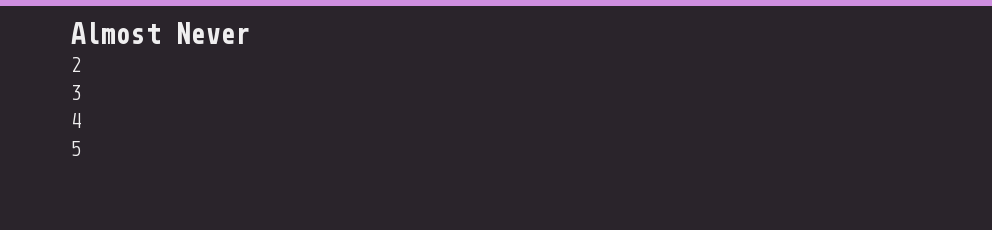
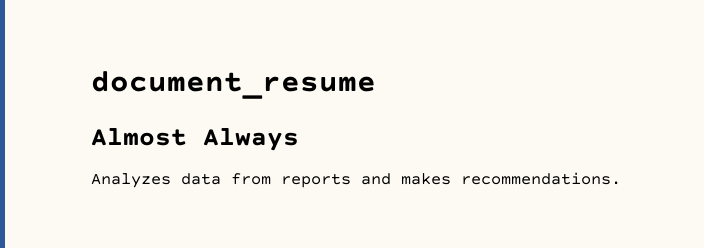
[70,22,250,44] [70,57,81,72] [70,85,81,100] [70,113,81,128] [70,141,81,156] Almost Never // 2 // 3 // 4 // 5 -> [91,71,376,99] [91,128,299,151] [91,172,621,188] document_resume // Almost Always // Analyzes data from reports and makes recommendations.

